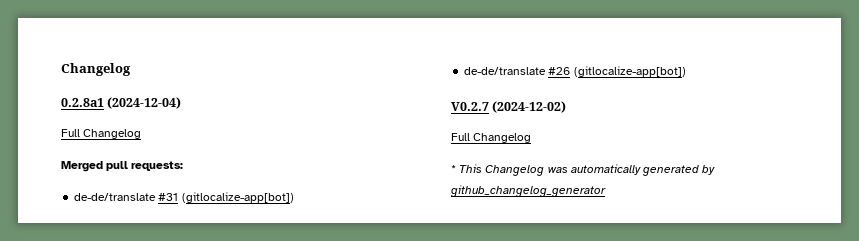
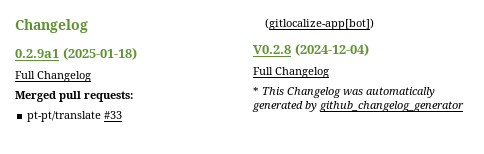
[61,63,131,76] [61,97,182,109] Changelog // 0.2.8a1 (2024-12-04) -> [15,19,88,33] [15,47,137,60] Changelog // 0.2.9a1 (2025-01-18)
[74,192,294,203] [464,66,686,77] [451,101,567,113] de-de/translate #31 (gitlocalize-app[bot]) // de-de/translate #26 (gitlocalize-app[bot]) // V0.2.7 (2024-12-02) -> [27,111,123,122] [265,18,375,30] [253,43,369,56] pt-pt/translate #33 (gitlocalize-app[bot]) // V0.2.8 (2024-12-04)

